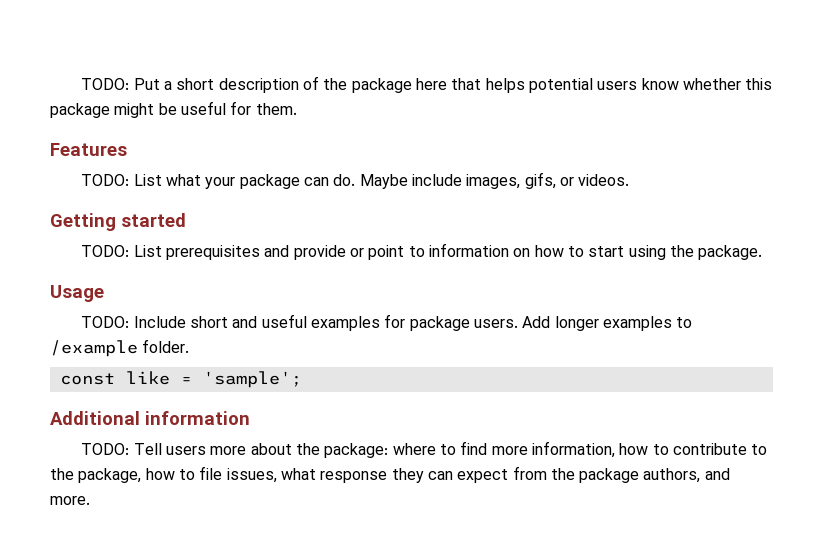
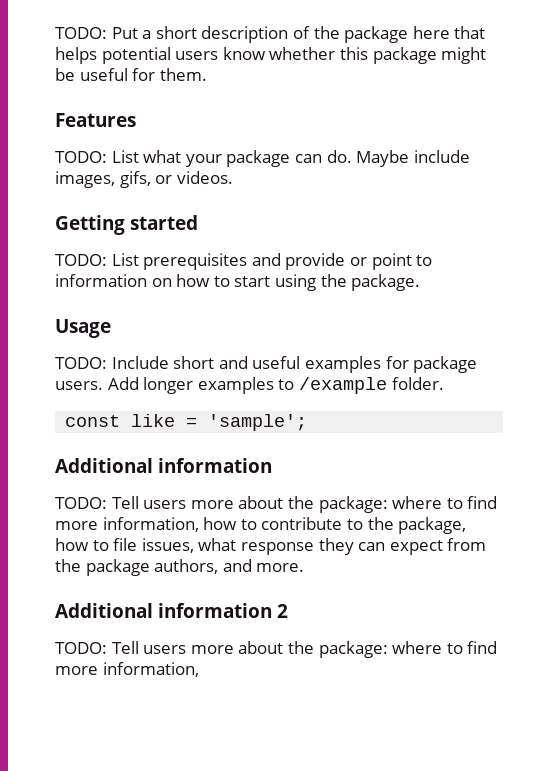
(90, 500) none -> [55,603,288,618] [55,641,498,658] [55,662,199,677] // Additional information 2 // TODO: Tell users more about the package: where to find more information,

